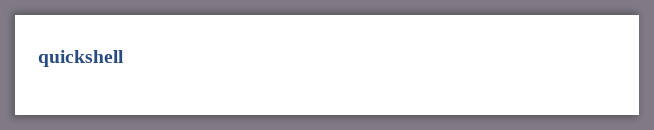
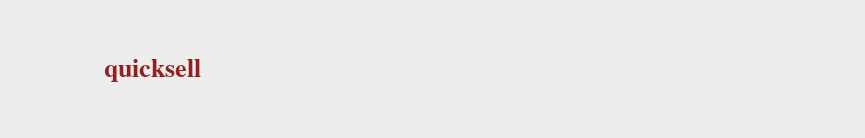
[38,50,124,67] quickshell -> [104,59,201,82] quicksell

